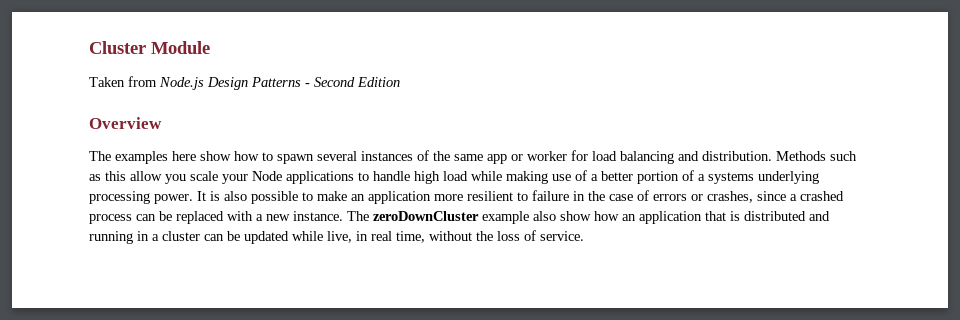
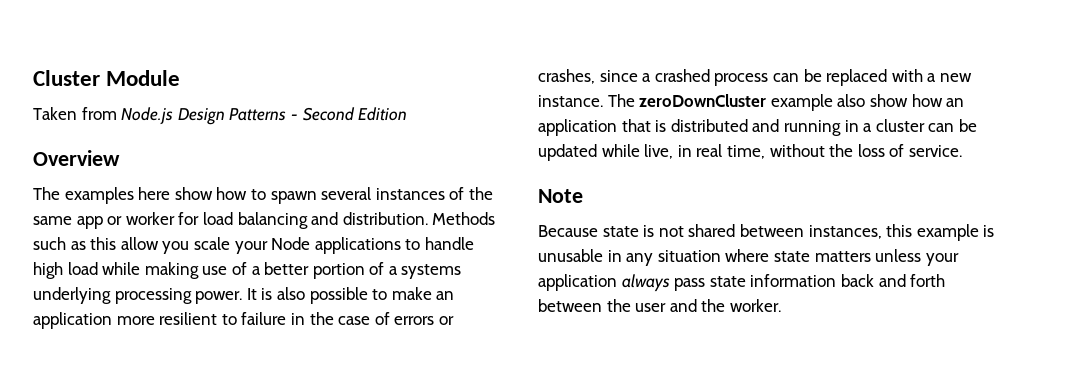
(584, 236) none -> [538,189,583,203] [538,224,995,241] [538,249,959,266] [538,274,946,292] [538,299,781,312] // Note // Because state is not shared between instances, this example is unusable in any situation where state matters unless your application always pass state information back and forth between the user and the worker.

